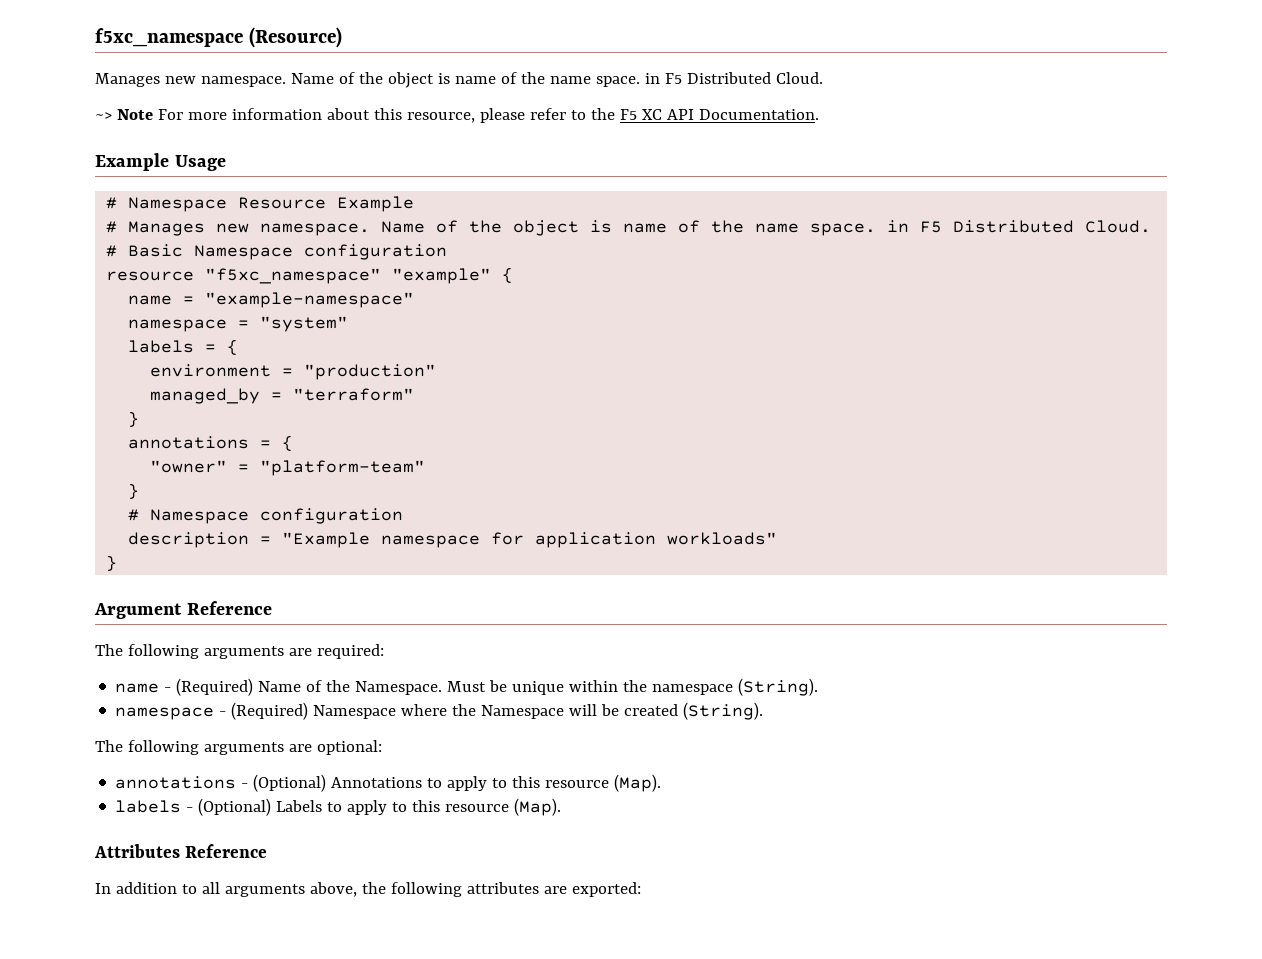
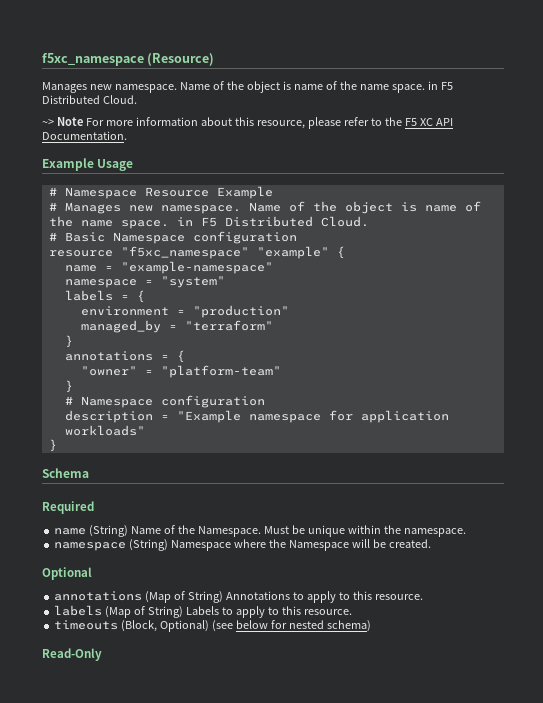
[94,601,272,619] [95,644,384,659] [115,678,254,696] Argument Reference // The following arguments are required: // name - (Required) -> [42,468,89,478] [42,501,94,514] [54,525,129,537] Schema // Required // name (String)
[652,678,819,696] [115,702,309,720] namespace (String). // namespace - (Required) -> [403,528,466,537] [54,539,169,551] namespace. // namespace (String)
[624,702,764,720] [95,740,382,755] [115,774,327,792] created (String). // The following arguments are optional: // annotations - (Optional) -> [388,539,431,548] [42,567,92,580] [54,591,224,603] created. // Optional // annotations (Map of String)
[545,774,662,792] [115,798,272,816] resource (Map). // labels - (Optional) -> [374,594,423,600] [54,605,184,618] resource. // labels (Map of String)
[445,798,562,816] [94,844,268,858] [95,882,641,897] resource (Map). // Attributes Reference // In addition to all arguments above, the following attributes are exported: -> [303,609,352,615] [54,620,371,632] [42,648,102,661] resource. // timeouts (Block, Optional) (see below for nested schema) // Read-Only

